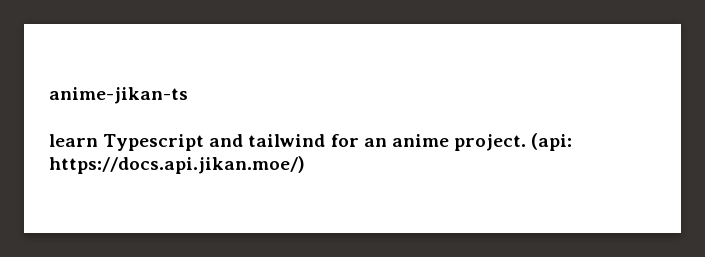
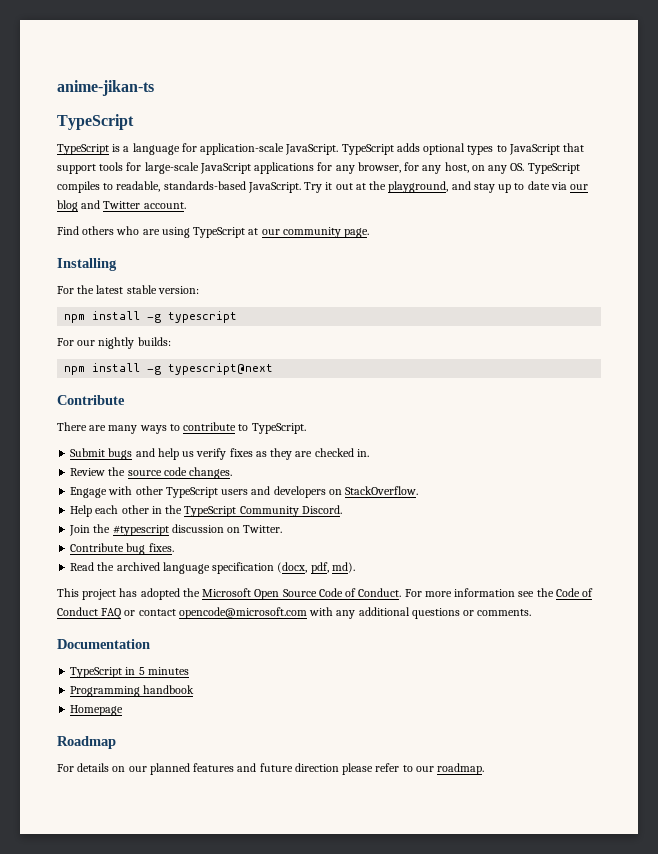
[49,133,573,151] [49,156,305,174] learn Typescript and tailwind for an anime project. (api: https://docs.api.jikan.moe/) -> [57,114,134,130] [57,143,585,155] [57,162,580,174] [57,181,589,193] [57,200,186,212] [57,226,370,238] [57,258,117,271] [57,285,199,294] [64,311,238,323] [57,337,171,349] [64,363,274,375] [57,395,125,405] [57,422,306,434] [70,448,369,460] [70,467,233,479] [70,486,419,498] [70,505,342,517] [69,524,283,536] [70,543,174,555] [70,562,355,574] [57,588,594,600] [57,607,532,619] [57,639,150,649] [70,667,189,678] [70,685,195,697] [70,705,124,716] [57,736,116,749] [57,763,485,775] TypeScript // TypeScript is a language for application-scale JavaScript. TypeScript adds optional types to JavaScript that support tools for large-scale JavaScript applications for any browser, for any host, on any OS. TypeScript compiles to readable, standards-based JavaScript. Try it out at the playground, and stay up to date via our blog and Twitter account. // Find others who are using TypeScript at our community page. // Installing // For the latest stable version: // npm install -g typescript // For our nightly builds: // npm install -g typescript@next // Contribute // There are many ways to contribute to TypeScript. // Submit bugs and help us verify fixes as they are checked in. // Review the source code changes. // Engage with other TypeScript users and developers on StackOverflow. // Help each other in the TypeScript Community Discord. // Join the #typescript discussion on Twitter. // Contribute bug fixes. // Read the archived language specification (docx, pdf, md). // This project has adopted the Microsoft Open Source Code of Conduct. For more information see the Code of Conduct FAQ or contact opencode@microsoft.com with any additional questions or comments. // Documentation // TypeScript in 5 minutes // Programming handbook // Homepage // Roadmap // For details on our planned features and future direction please refer to our roadmap.

